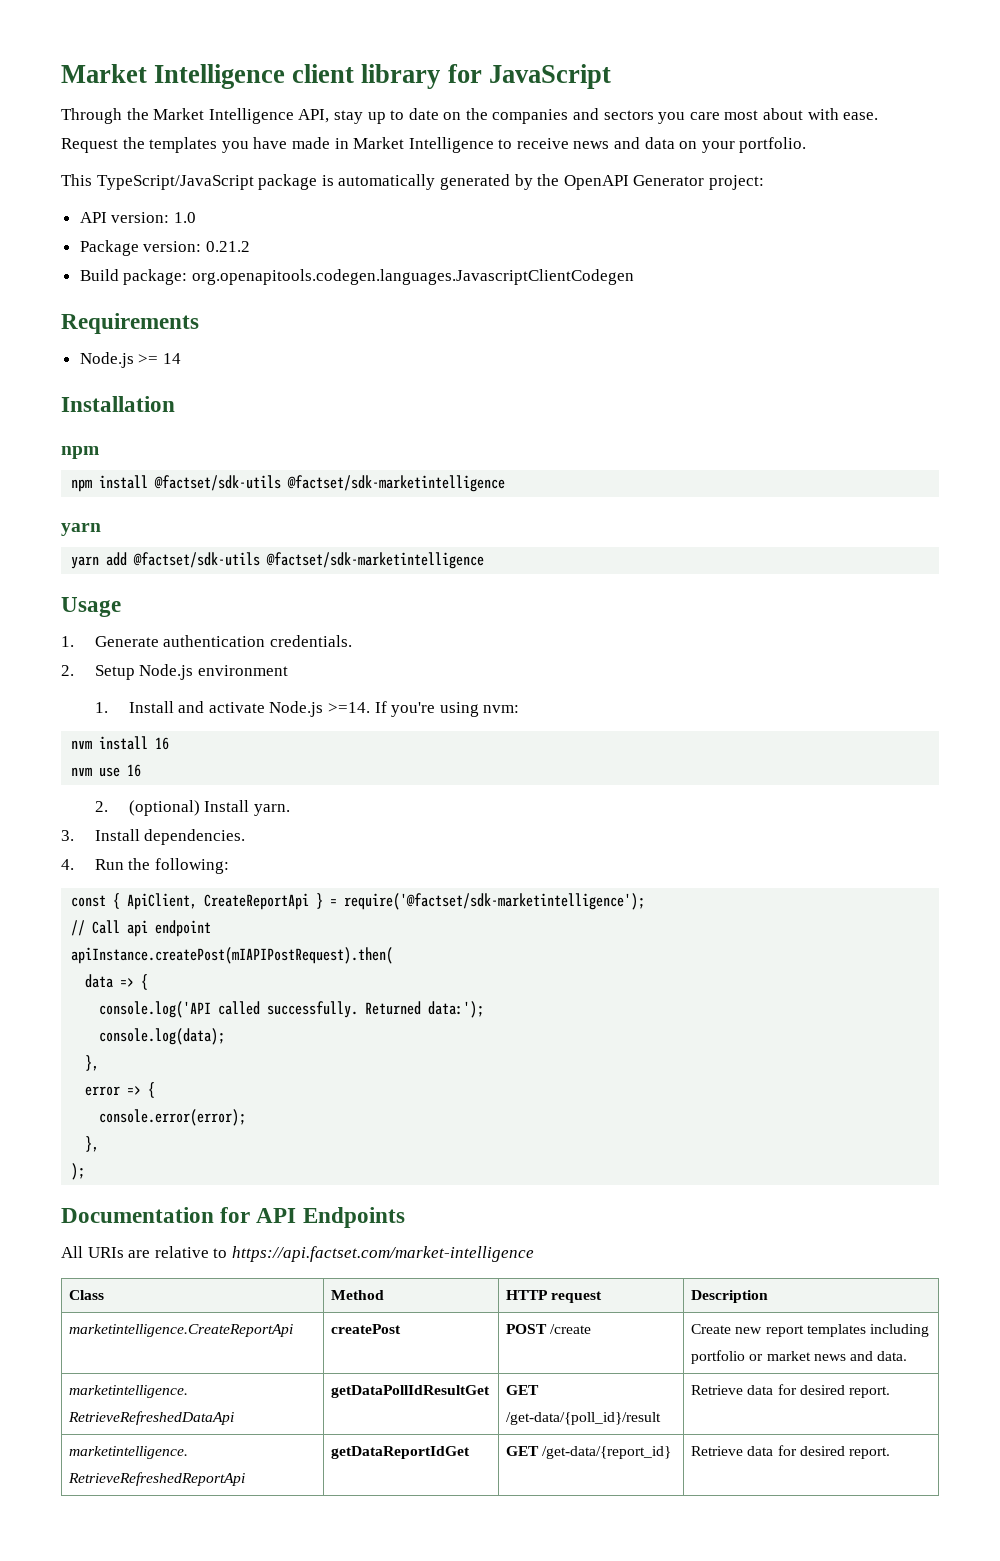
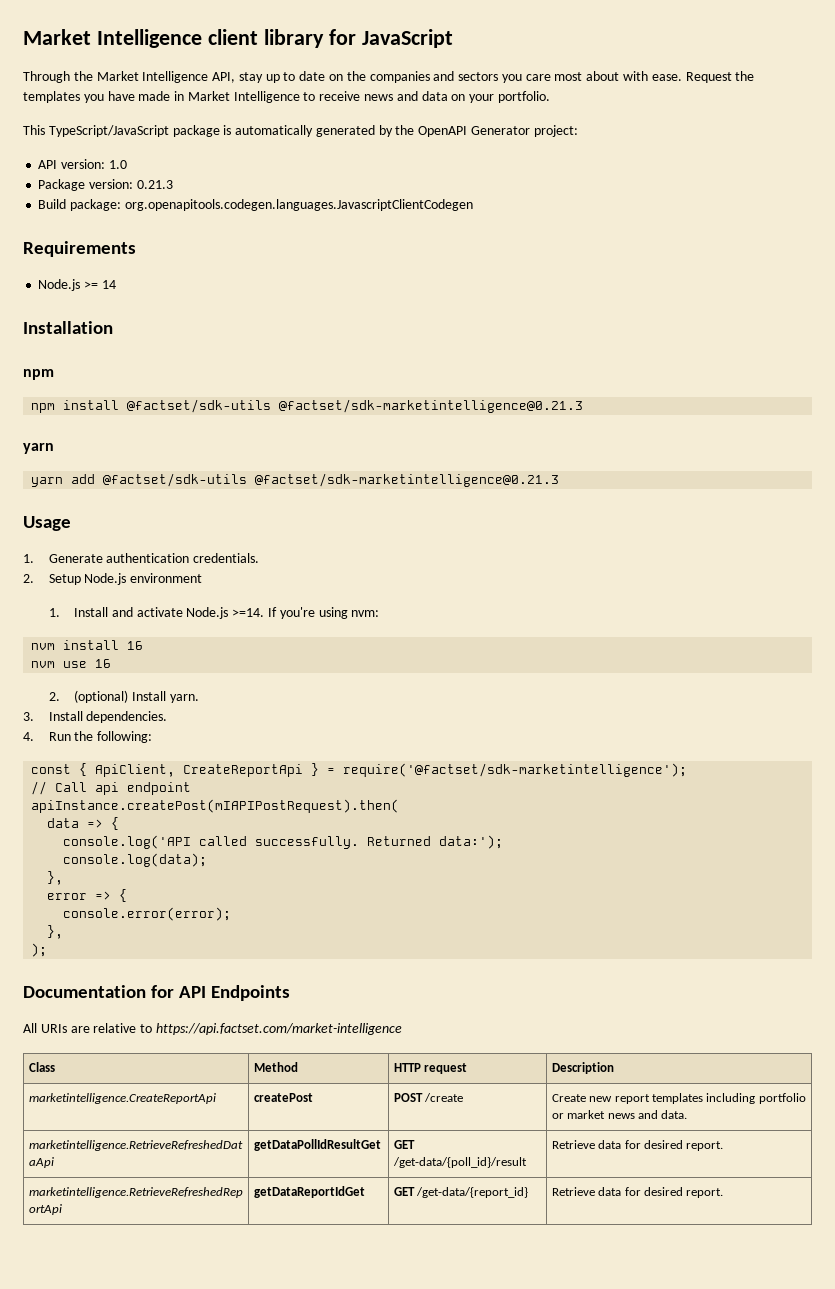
[205,241,250,252] 0.21.2 -> [136,180,173,189] 0.21.3
[287,475,506,492] @factset/sdk-marketintelligence -> [279,399,584,413] @factset/sdk-marketintelligence@0.21.3
[266,552,485,569] @factset/sdk-marketintelligence -> [255,473,560,487] @factset/sdk-marketintelligence@0.21.3

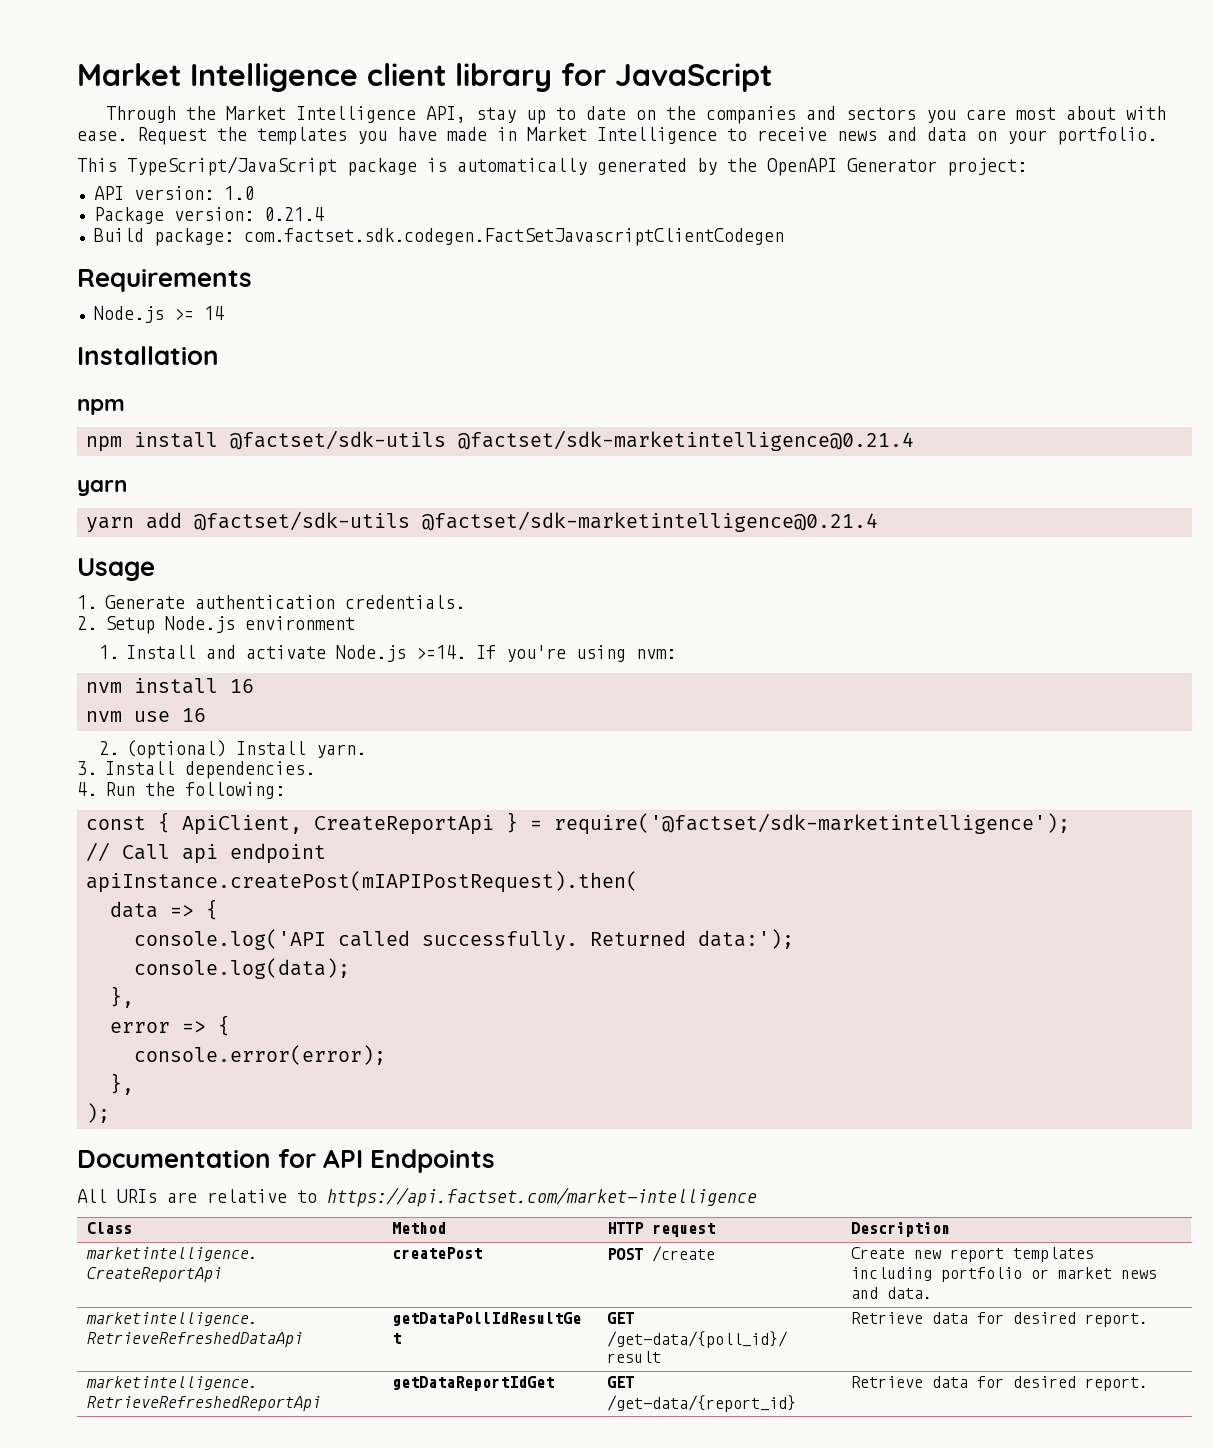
[136,180,173,189] 0.21.3 -> [263,207,324,221] 0.21.4
[124,199,473,211] org.openapitools.codegen.languages.JavascriptClientCodegen -> [243,228,784,246] com.factset.sdk.codegen.FactSetJavascriptClientCodegen
[279,399,584,413] @factset/sdk-marketintelligence@0.21.3 -> [458,430,914,451] @factset/sdk-marketintelligence@0.21.4
[255,473,560,487] @factset/sdk-marketintelligence@0.21.3 -> [422,511,878,532] @factset/sdk-marketintelligence@0.21.4

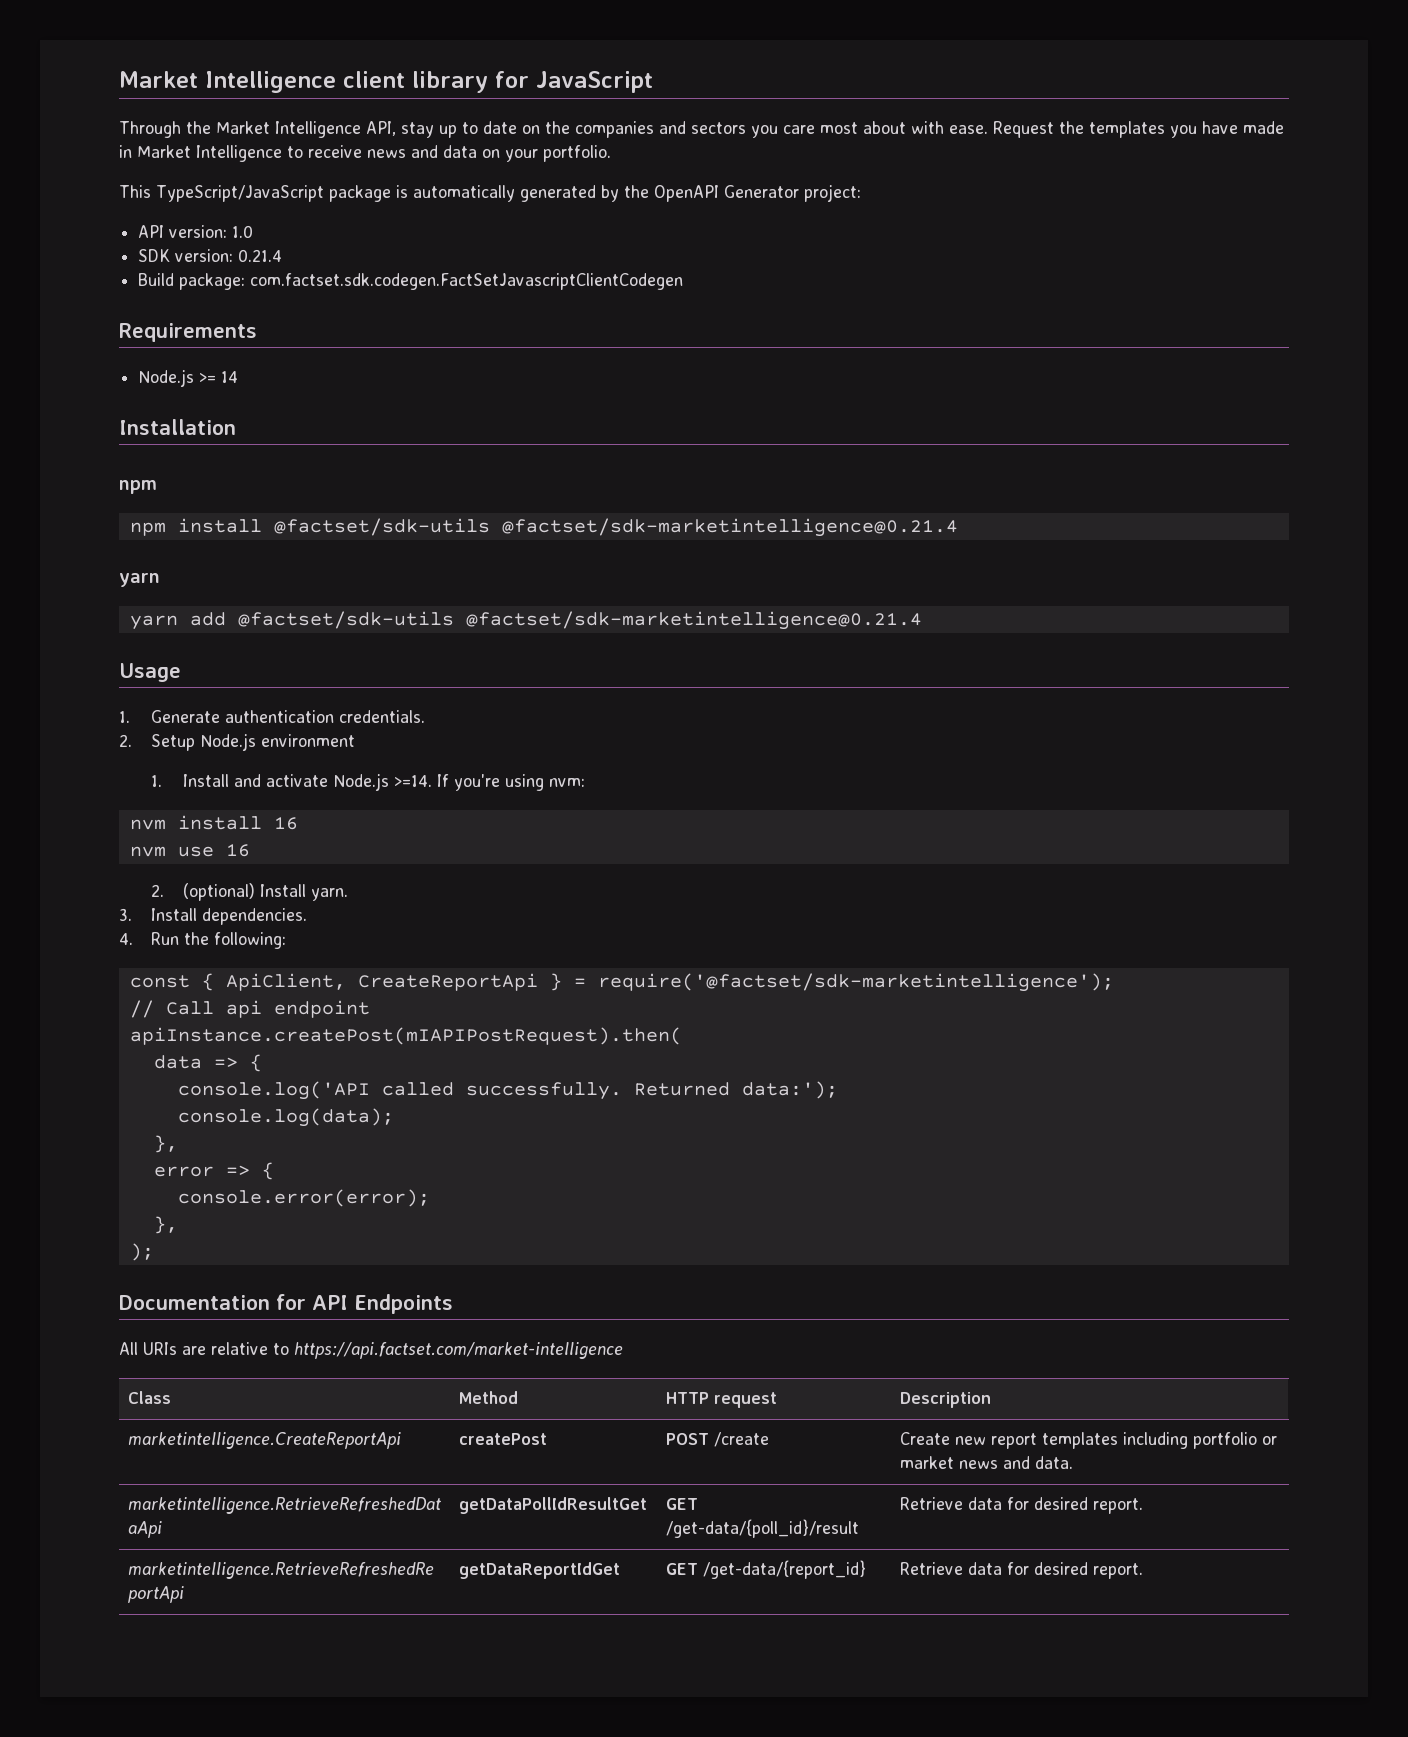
[93,207,164,224] Package -> [138,249,171,262] SDK

